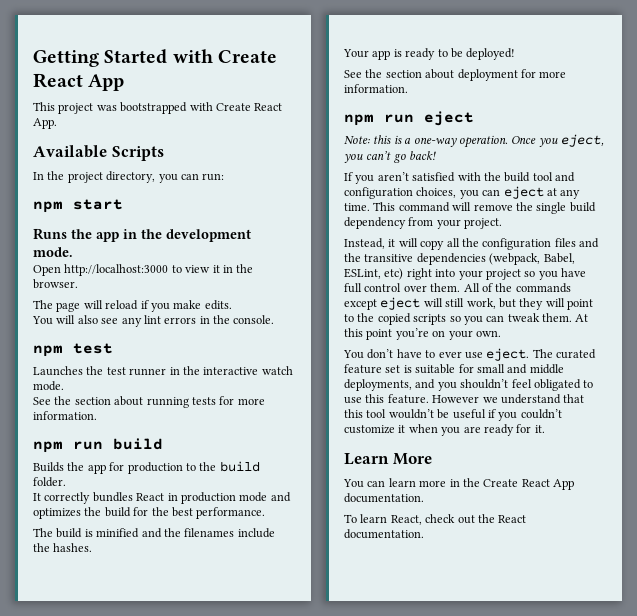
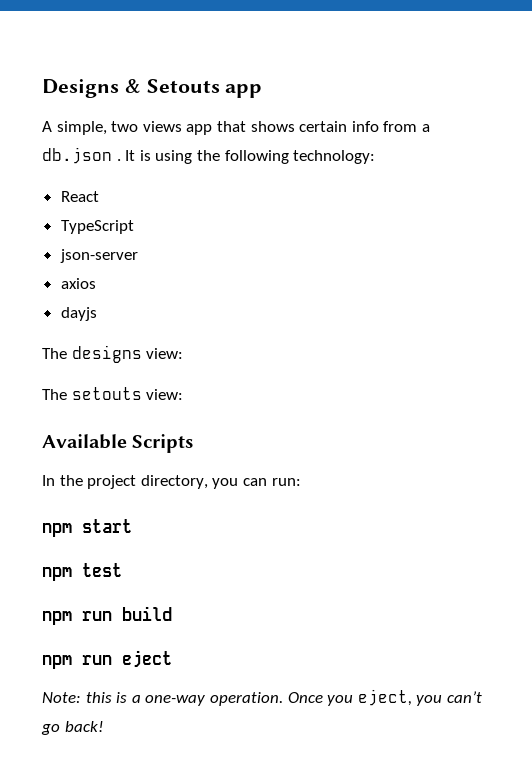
[33,49,277,67] [33,73,125,91] [33,102,283,114] [33,118,57,129] Getting Started with Create React App // This project was bootstrapped with Create React App. -> [42,79,263,98] [42,121,430,135] [42,147,376,164] [60,191,99,202] [60,220,134,234] [59,249,138,263] [60,278,96,289] [60,307,97,321] [42,345,184,363] [42,387,184,400] Designs & Setouts app // A simple, two views app that shows certain info from a db.json . It is using the following technology: // React // TypeScript // json-server // axios // dayjs // The designs view: // The setouts view:
[33,228,251,242] [33,247,73,257] [33,264,254,276] [33,279,78,289] [33,300,232,312] [32,315,275,327] [33,343,113,357] [33,366,293,376] [33,381,64,391] [33,396,265,408] [33,411,97,420] [33,438,163,453] [33,461,260,474] [33,477,66,487] [33,492,291,504] [33,507,266,519] [33,528,275,538] [33,543,93,552] [343,48,516,60] [344,69,567,81] [344,84,408,93] Runs the app in the development mode. // Open http://localhost:3000 to view it in the browser. // The page will reload if you make edits. // You will also see any lint errors in the console. // npm test // Launches the test runner in the interactive watch mode. // See the section about running tests for more information. // npm run build // Builds the app for production to the build folder. // It correctly bundles React in production mode and optimizes the build for the best performance. // The build is minified and the filenames include the hashes. // Your app is ready to be deployed! // See the section about deployment for more information. -> [42,563,122,581] [42,606,172,625] npm test // npm run build
[344,172,575,184] [344,186,581,199] [344,202,596,214] [344,217,503,229] [344,238,599,250] [344,253,575,265] [344,268,586,280] [344,283,571,293] [344,297,593,310] [344,313,589,325] [344,328,501,340] [343,348,596,361] [344,364,564,374] [344,379,594,391] [344,394,585,404] [344,409,562,421] [344,424,545,436] [344,453,432,465] [343,478,574,490] [344,493,424,503] [344,514,527,525] [344,529,424,539] // If you aren’t satisfied with the build tool and configuration choices, you can eject at any time. This command will remove the single build dependency from your project. // Instead, it will copy all the configuration files and the transitive dependencies (webpack, Babel, ESLint, etc) right into your project so you have full control over them. All of the commands except eject will still work, but they will point to the copied scripts so you can tweak them. At this point you’re on your own. // You don’t have to ever use eject. The curated feature set is suitable for small and middle deployments, and you shouldn’t feel obligated to use this feature. However we understand that this tool wouldn’t be useful if you couldn’t customize it when you are ready for it. // Learn More // You can learn more in the Create React App documentation. // To learn React, check out the React documentation. -> (104, 726) none

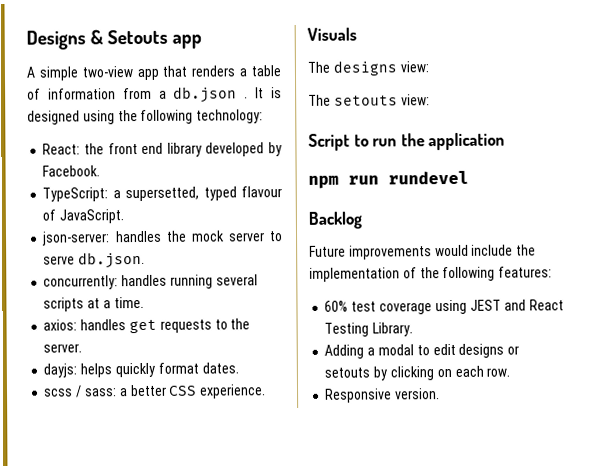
[56,121,379,135] simple, two views app that shows certain info -> [38,65,281,81] [27,88,116,100] simple two-view app that renders a table of information
(151, 155) none -> [27,110,80,125] designed
[60,191,99,202] [60,220,134,234] [59,249,138,263] [60,278,96,289] [60,307,97,321] React // TypeScript // json-server // axios // dayjs -> [42,142,282,157] [42,165,101,177] [42,186,282,202] [42,209,125,224] [41,230,283,246] [43,251,146,269] [43,274,258,290] [43,296,144,312] [43,318,251,334] [43,343,83,353] [43,362,239,378] [43,384,267,399] [307,27,357,41] React: the front end library developed by Facebook. // TypeScript: a supersetted, typed flavour of JavaScript. // json-server: handles the mock server to serve db.json. // concurrently: handles running several scripts at a time. // axios: handles get requests to the server. // dayjs: helps quickly format dates. // scss / sass: a better CSS experience. // Visuals
[42,434,194,453] [42,475,301,489] [42,519,132,537] [42,563,122,581] [42,606,172,625] [42,650,172,669] [42,689,482,706] [41,721,104,735] Available Scripts // In the project directory, you can run: // npm start // npm test // npm run build // npm run eject // Note: this is a one-way operation. Once you eject, you can’t go back! -> [308,132,506,151] [308,170,469,189] [308,211,362,229] [309,244,537,260] [309,266,553,282] [324,299,564,315] [324,322,414,337] [324,343,520,359] [324,365,511,381] [325,388,441,403] Script to run the application // npm run rundevel // Backlog // Future improvements would include the implementation of the following features: // 60% test coverage using JEST and React Testing Library. // Adding a modal to edit designs or setouts by clicking on each row. // Responsive version.

